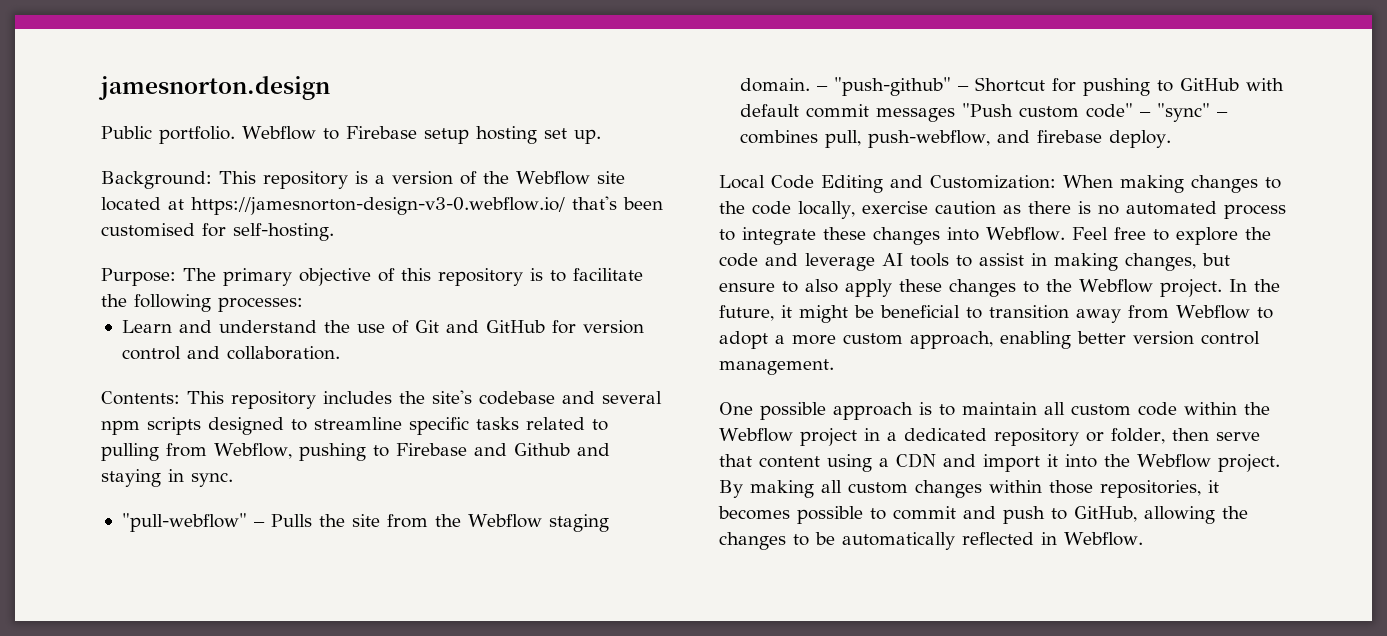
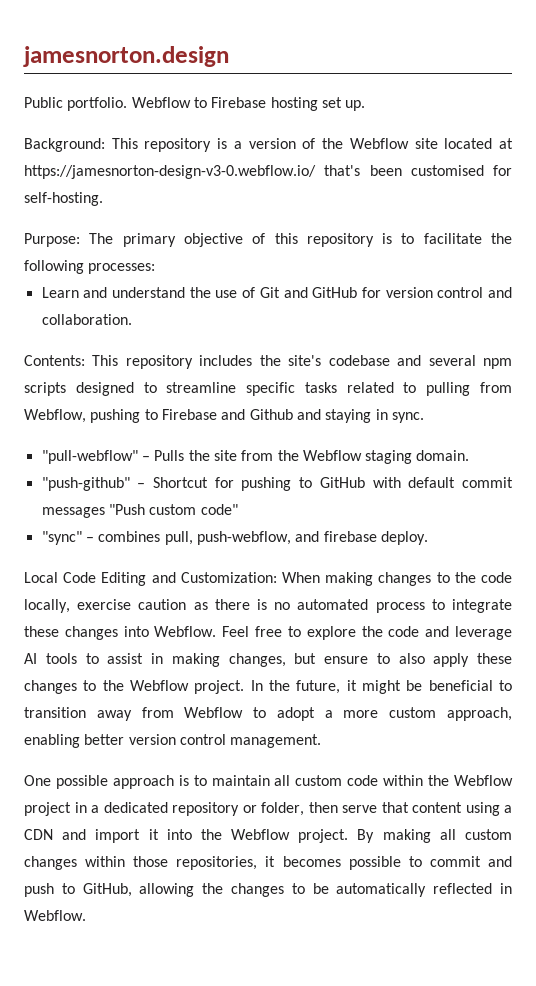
[423,128,469,144] setup -> (267, 102) none
[816,86,828,91] – -> (470, 455) //
[1139,112,1151,117] – -> (238, 509) //

